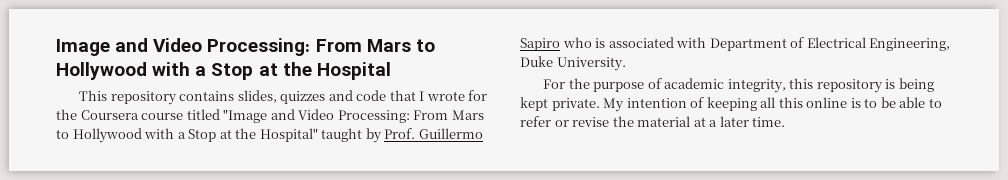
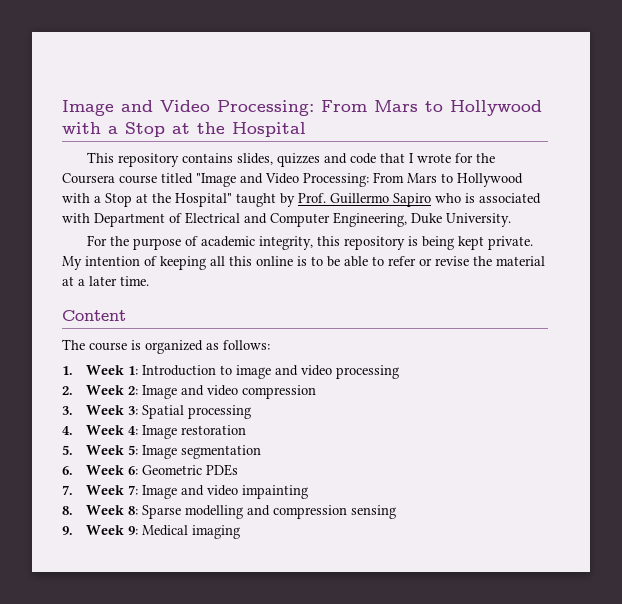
(866, 42) none -> [244,213,330,227] and Computer
(786, 122) none -> [62,310,126,321] [62,339,270,354] [62,365,400,379] [62,385,317,399] [62,405,252,419] [62,425,247,439] [62,445,262,459] [62,464,239,476] [62,485,309,499] [62,505,397,519] [62,525,241,539] // Content // The course is organized as follows: // 1. Week 1: Introduction to image and video processing // 2. Week 2: Image and video compression // 3. Week 3: Spatial processing // 4. Week 4: Image restoration // 5. Week 5: Image segmentation // 6. Week 6: Geometric PDEs // 7. Week 7: Image and video impainting // 8. Week 8: Sparse modelling and compression sensing // 9. Week 9: Medical imaging

